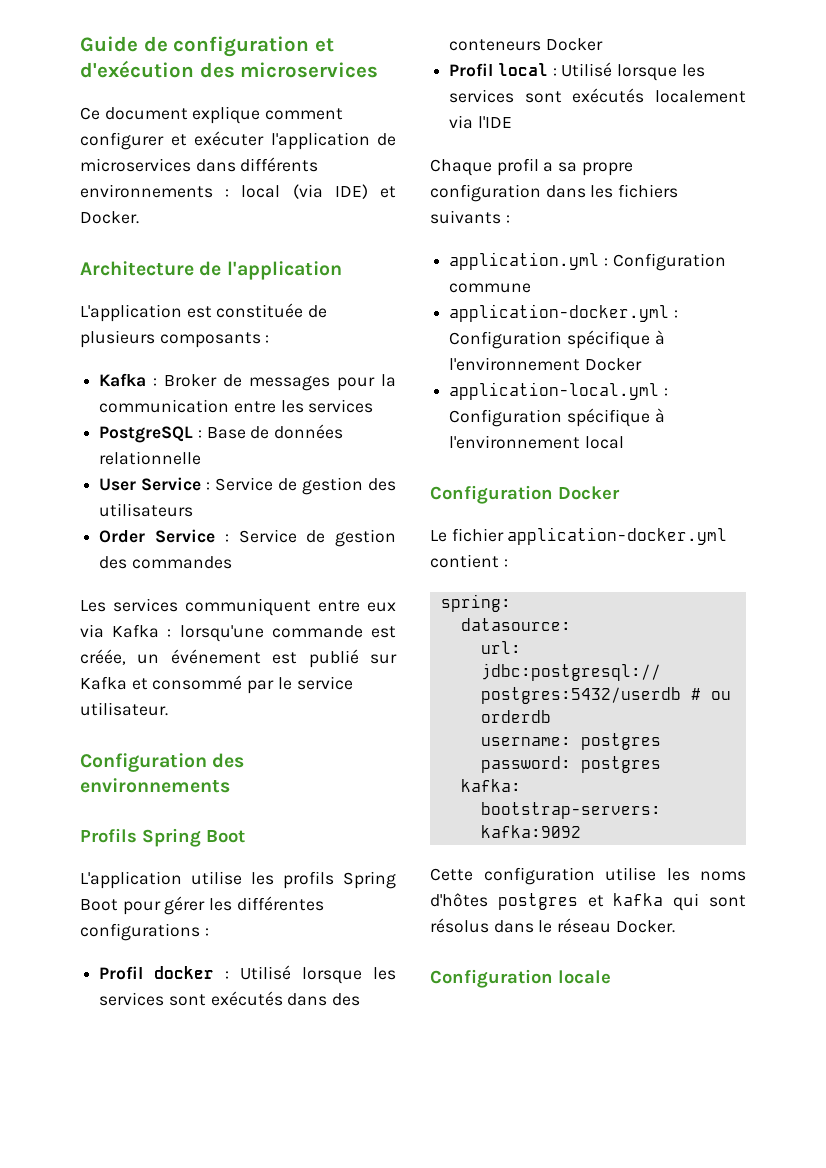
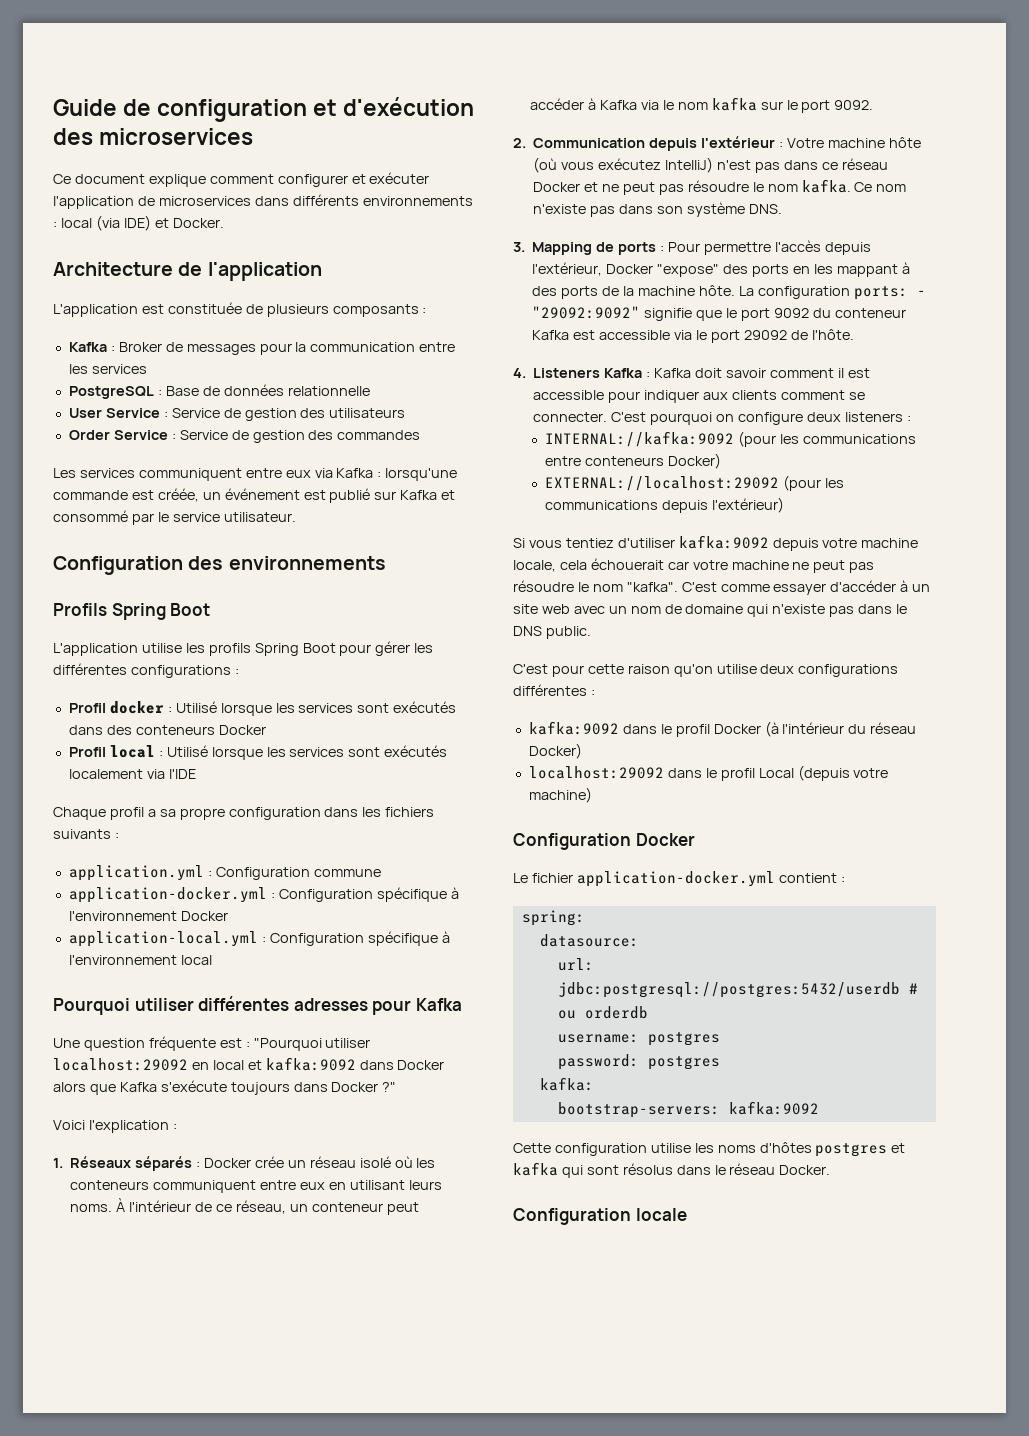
(624, 442) none -> [53,996,462,1015] [53,1036,371,1051] [53,1057,445,1071] [53,1080,397,1095] [53,1120,177,1133] [53,1156,436,1171] [70,1180,442,1193] [70,1198,419,1215] [530,97,874,113] [513,136,921,151] [533,157,888,173] [533,179,907,195] [533,202,782,217] [513,240,871,255] [532,262,910,277] [532,285,926,300] [532,306,906,321] [532,329,854,343] [513,368,870,378] [533,390,865,403] [533,412,911,425] [545,431,916,447] [545,453,721,469] [545,475,844,491] [545,497,784,513] [513,535,919,551] [513,558,875,573] [513,580,931,595] [513,604,908,617] [513,626,591,639] [513,664,899,677] [513,684,595,696] [528,721,917,737] [528,743,582,759] [528,765,889,781] [528,787,592,803] // Pourquoi utiliser différentes adresses pour Kafka // Une question fréquente est : "Pourquoi utiliser localhost:29092 en local et kafka:9092 dans Docker alors que Kafka s'exécute toujours dans Docker ?" // Voici l'explication : // 1. Réseaux séparés : Docker crée un réseau isolé où les conteneurs communiquent entre eux en utilisant leurs noms. À l'intérieur de ce réseau, un conteneur peut accéder à Kafka via le nom kafka sur le port 9092. // 2. Communication depuis l'extérieur : Votre machine hôte (où vous exécutez IntelliJ) n'est pas dans ce réseau Docker et ne peut pas résoudre le nom kafka. Ce nom n'existe pas dans son système DNS. // 3. Mapping de ports : Pour permettre l'accès depuis l'extérieur, Docker "expose" des ports en les mappant à des ports de la machine hôte. La configuration ports: - "29092:9092" signifie que le port 9092 du conteneur Kafka est accessible via le port 29092 de l'hôte. // 4. Listeners Kafka : Kafka doit savoir comment il est accessible pour indiquer aux clients comment se connecter. C'est pourquoi on configure deux listeners : // INTERNAL://kafka:9092 (pour les communications entre conteneurs Docker) // EXTERNAL://localhost:29092 (pour les communications depuis l'extérieur) // Si vous tentiez d'utiliser kafka:9092 depuis votre machine locale, cela échouerait car votre machine ne peut pas résoudre le nom "kafka". C'est comme essayer d'accéder à un site web avec un nom de domaine qui n'existe pas dans le DNS public. // C'est pour cette raison qu'on utilise deux configurations différentes : // kafka:9092 dans le profil Docker (à l'intérieur du réseau Docker) // localhost:29092 dans le profil Local (depuis votre machine)

